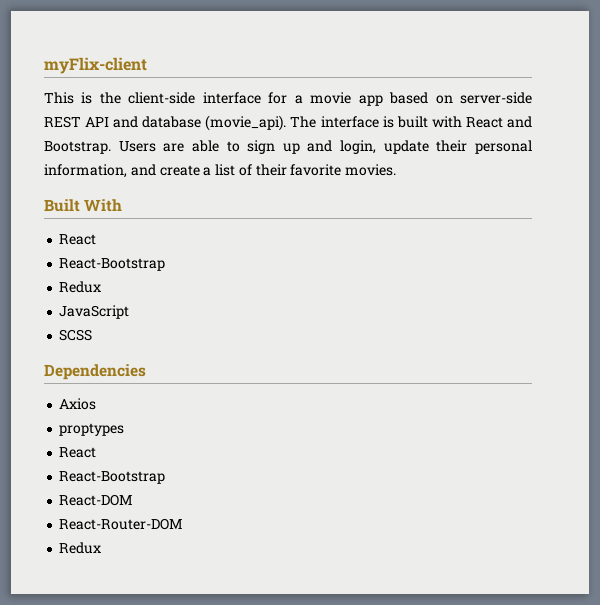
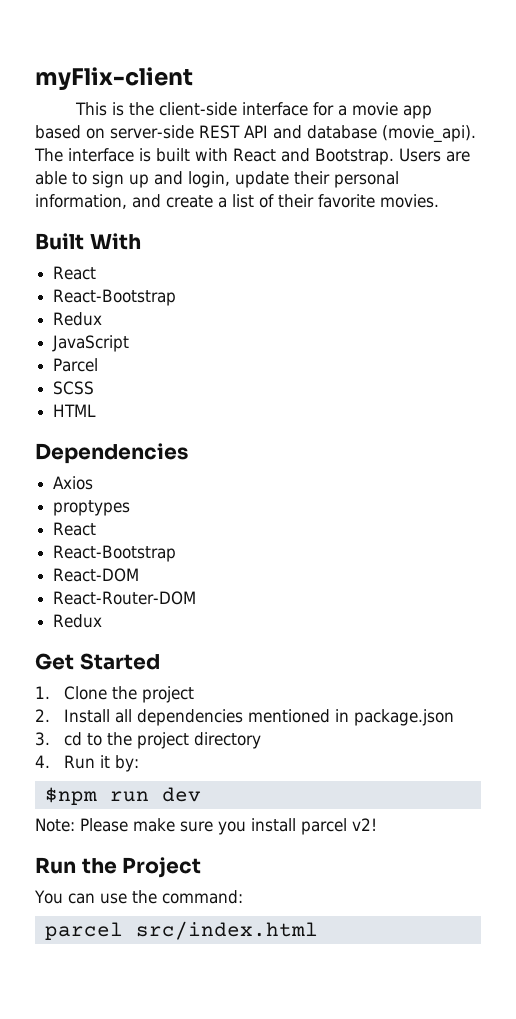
(130, 312) none -> [53,358,99,372] // Parcel
(93, 335) none -> [53,404,97,417] // HTML
(102, 548) none -> [35,653,160,670] [35,686,195,703] [35,709,455,726] [35,732,262,749] [35,755,140,772] [44,787,201,805] [35,818,377,835] [35,857,202,878] [34,890,243,904] [44,921,318,940] // Get Started // 1. Clone the project // 2. Install all dependencies mentioned in package.json // 3. cd to the project directory // 4. Run it by: // $npm run dev // Note: Please make sure you install parcel v2! // Run the Project // You can use the command: // parcel src/index.html

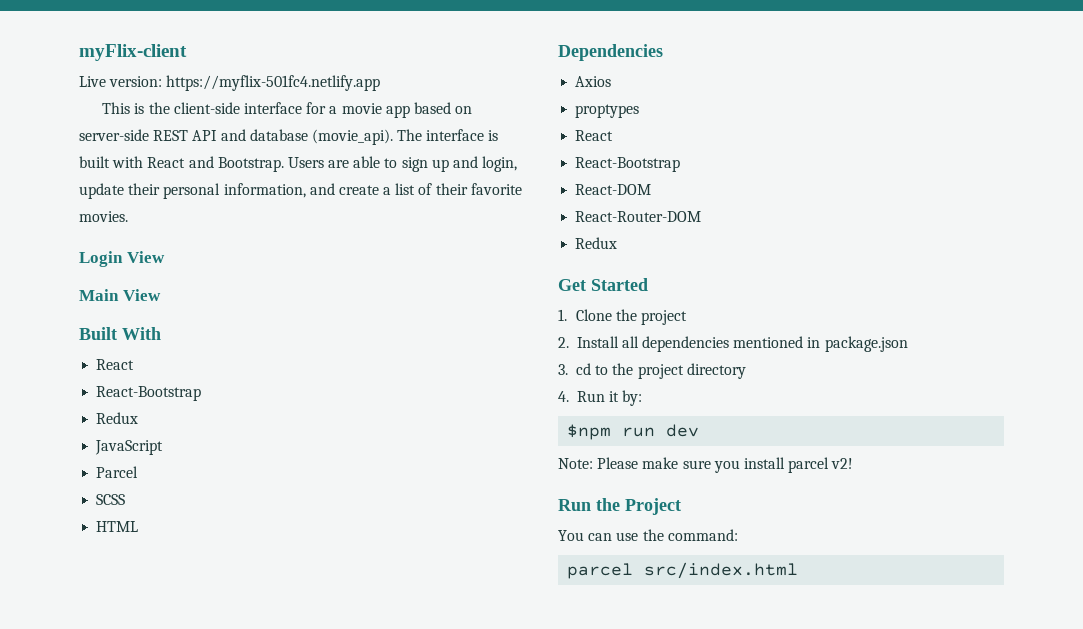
(193, 78) none -> [79,75,381,91] // Live version: https://myflix-501fc4.netlify.app
(439, 201) none -> [79,251,165,267] [79,289,161,301] // Login View // Main View

